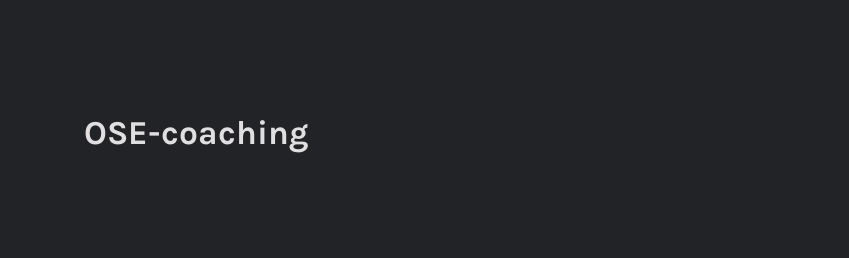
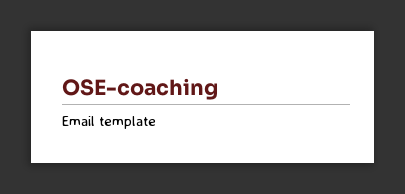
(309, 136) none -> [62,116,156,129] // Email template

